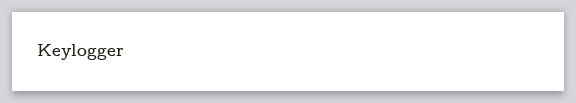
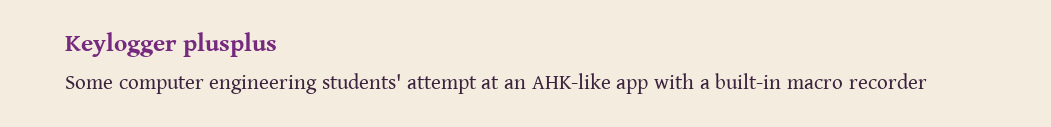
(124, 52) none -> [182,32,277,57] [65,73,927,94] plusplus // Some computer engineering students' attempt at an AHK-like app with a built-in macro recorder

